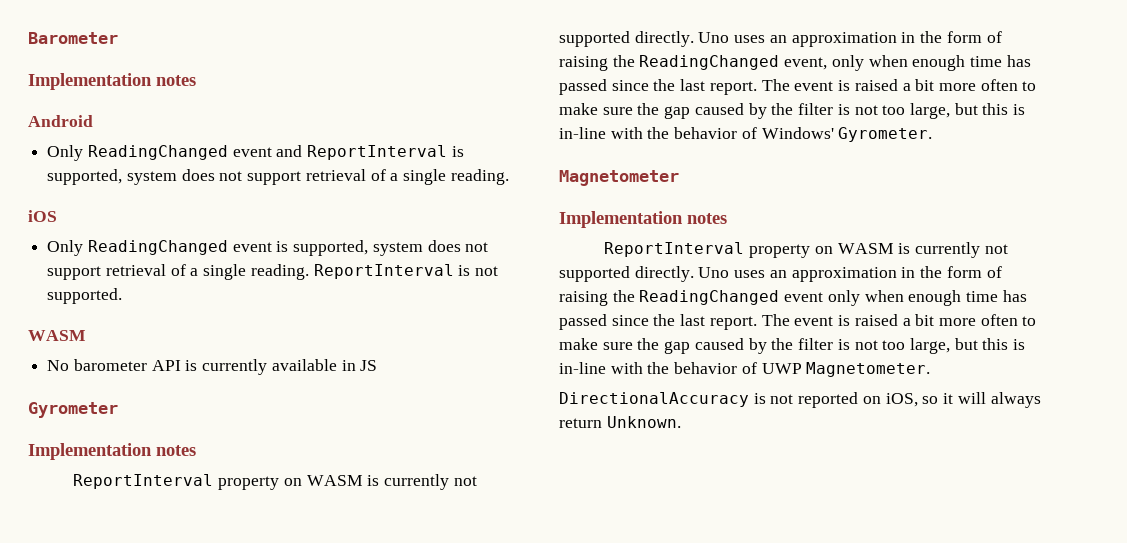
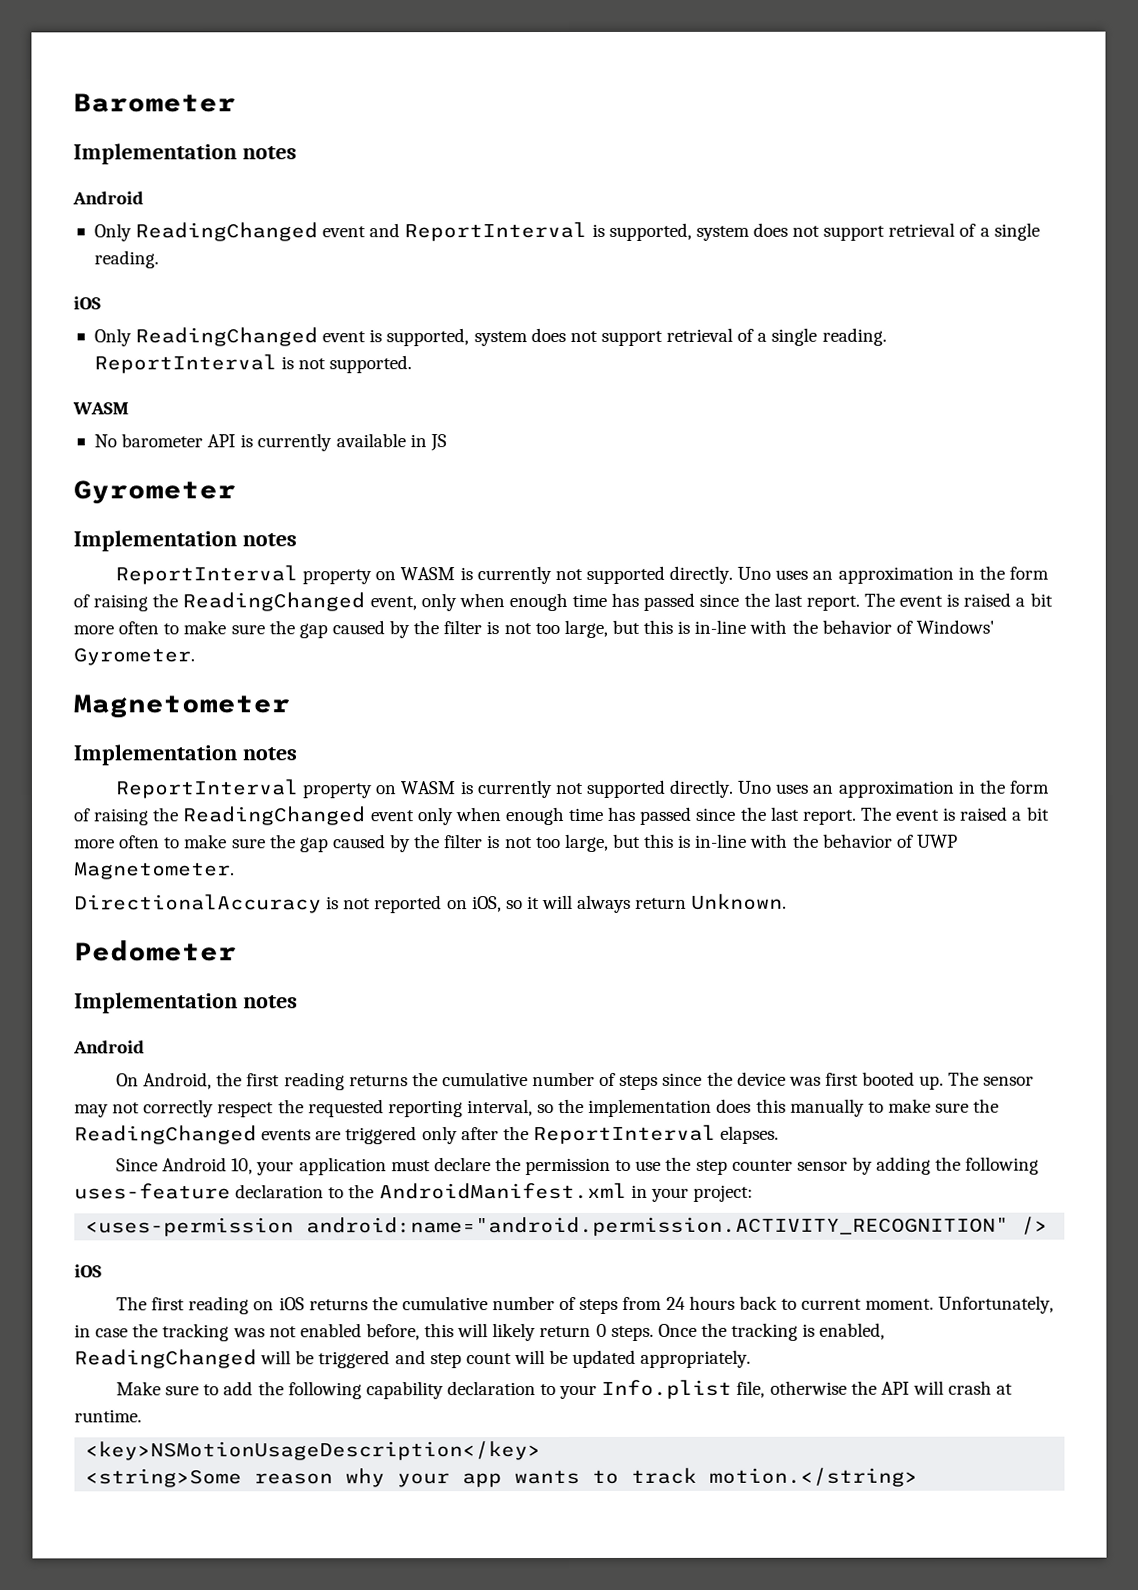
(681, 422) none -> [74,940,237,962] [74,992,298,1014] [73,1040,145,1054] [115,1071,1035,1091] [74,1098,1000,1118] [74,1124,780,1145] [115,1156,1040,1176] [74,1182,753,1202] [85,1216,1049,1237] [74,1264,102,1278] [115,1295,1055,1315] [74,1322,886,1342] [74,1349,752,1369] [115,1379,1014,1400] [74,1409,142,1423] [85,1441,542,1461] [85,1467,919,1488] // Pedometer // Implementation notes // Android // On Android, the first reading returns the cumulative number of steps since the device was first booted up. The sensor may not correctly respect the requested reporting interval, so the implementation does this manually to make sure the ReadingChanged events are triggered only after the ReportInterval elapses. // Since Android 10, your application must declare the permission to use the step counter sensor by adding the following uses-feature declaration to the AndroidManifest.xml in your project: // <uses-permission android:name="android.permission.ACTIVITY_RECOGNITION" /> // iOS // The first reading on iOS returns the cumulative number of steps from 24 hours back to current moment. Unfortunately, in case the tracking was not enabled before, this will likely return 0 steps. Once the tracking is enabled, ReadingChanged will be triggered and step count will be updated appropriately. // Make sure to add the following capability declaration to your Info.plist file, otherwise the API will crash at runtime. // <key>NSMotionUsageDescription</key> // <string>Some reason why your app wants to track motion.</string>

